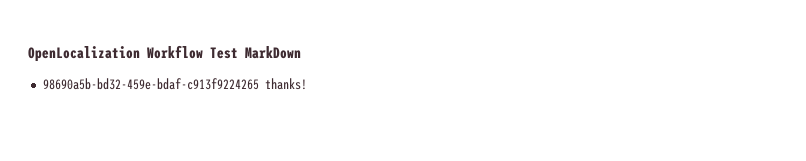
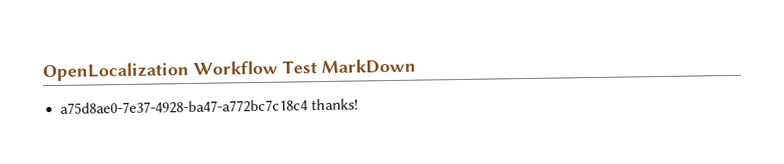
[42,78,259,90] 98690a5b-bd32-459e-bdaf-c913f9224265 -> [60,99,309,115] a75d8ae0-7e37-4928-ba47-a772bc7c18c4

